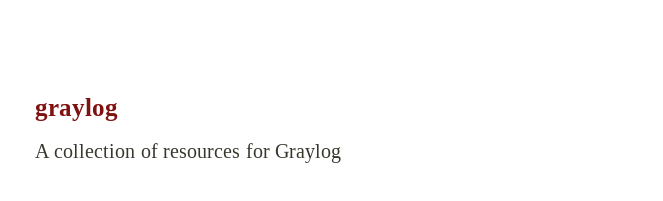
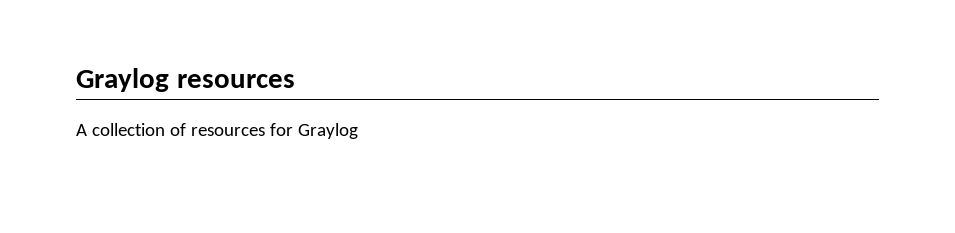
[35,98,118,121] graylog -> [76,68,295,92] Graylog resources

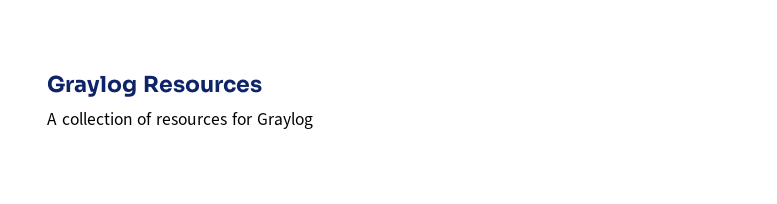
[76,68,295,92] Graylog resources -> [47,75,262,97] Graylog Resources

